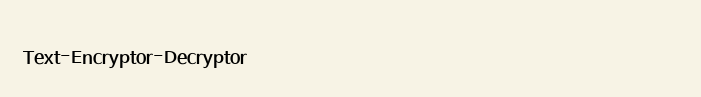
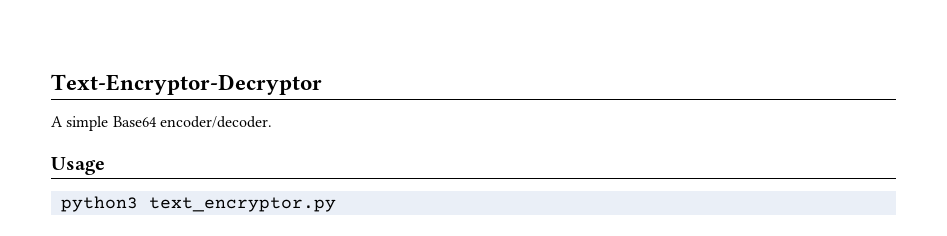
(247, 60) none -> [51,116,272,131] [51,157,105,175] [60,196,336,212] // A simple Base64 encoder/decoder. // Usage // python3 text_encryptor.py

